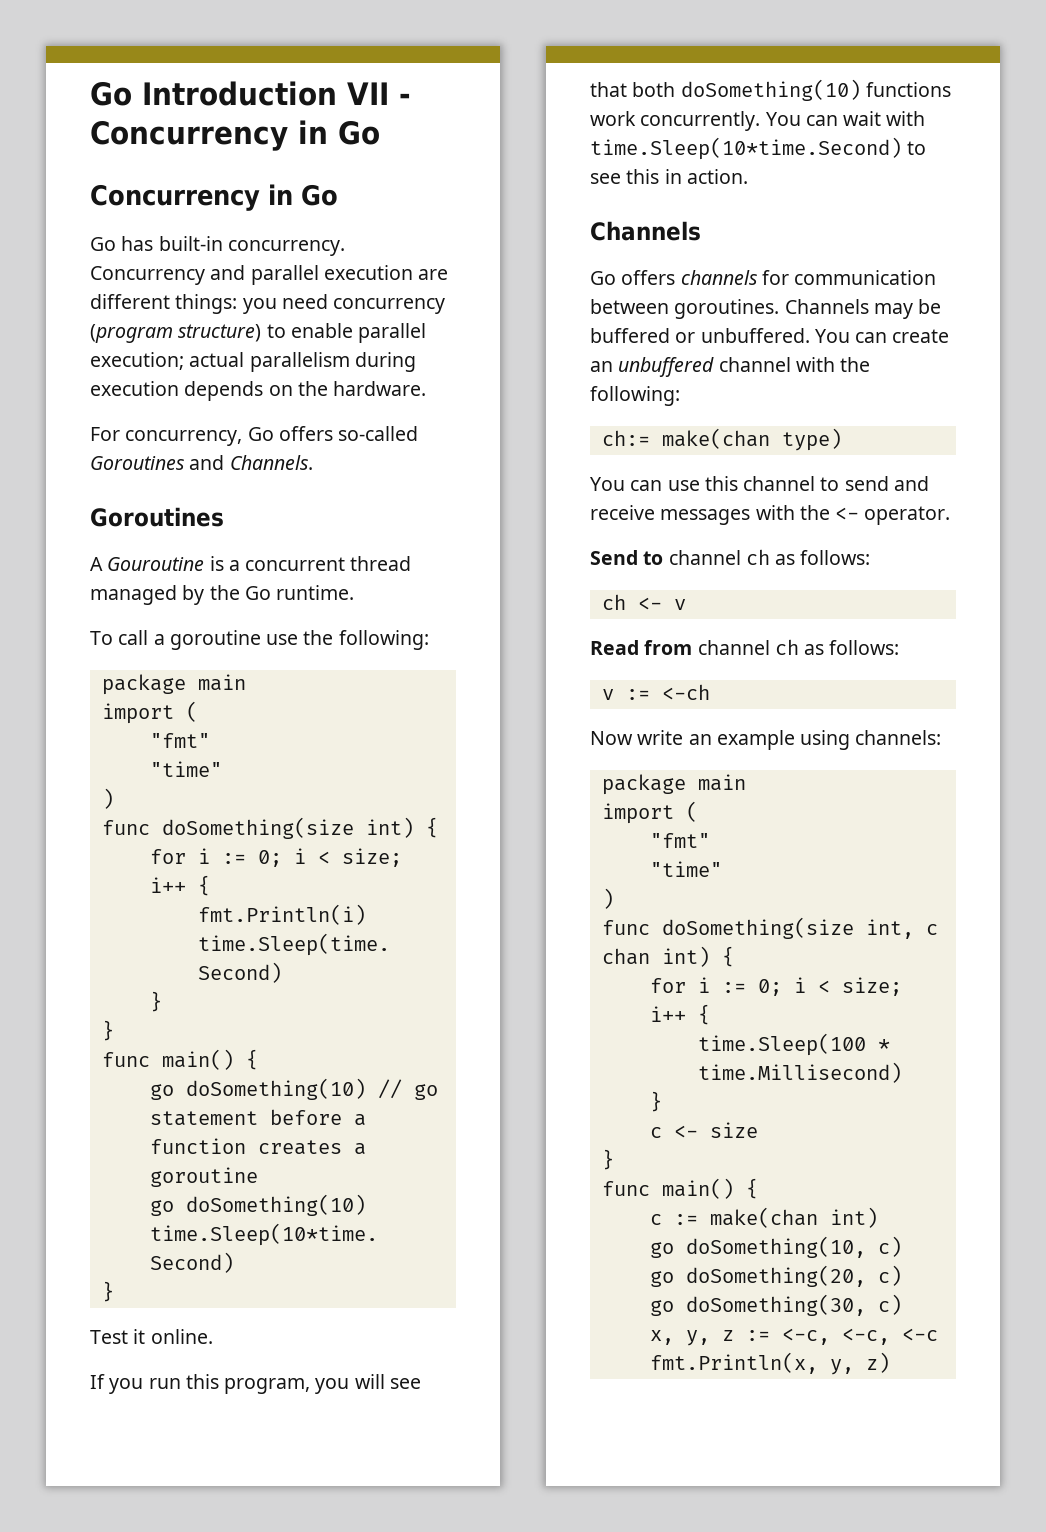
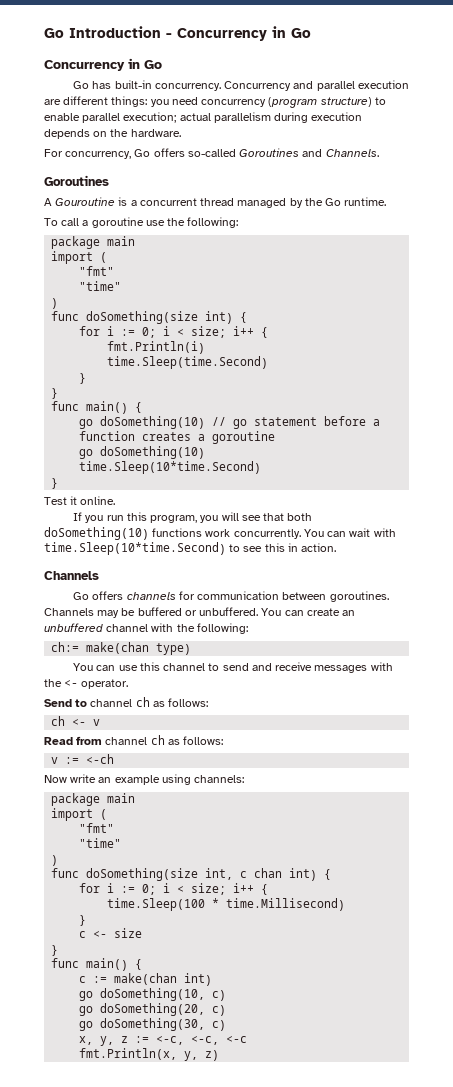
[347,82,389,105] VII -> (161, 32) none

